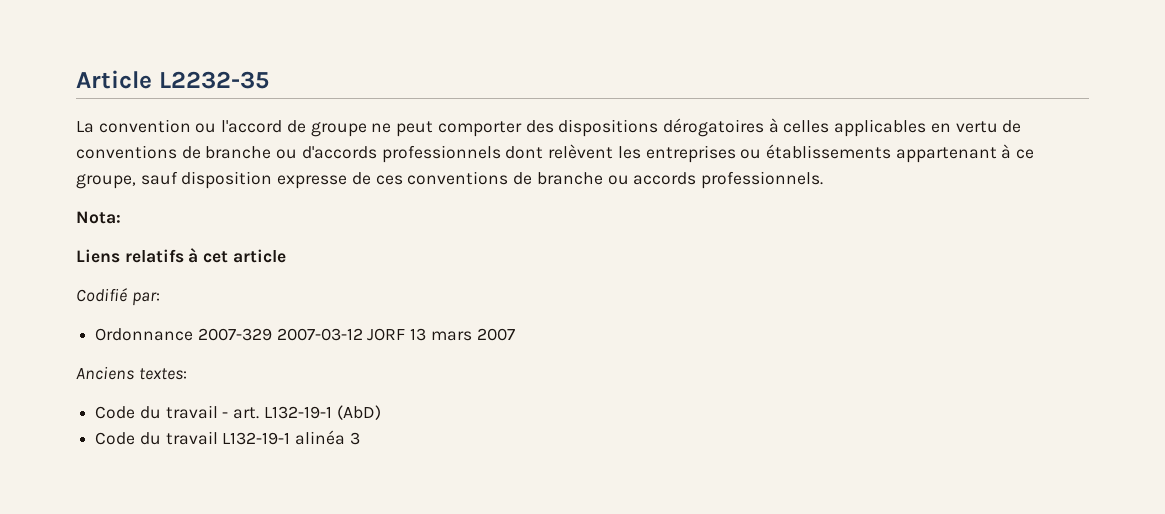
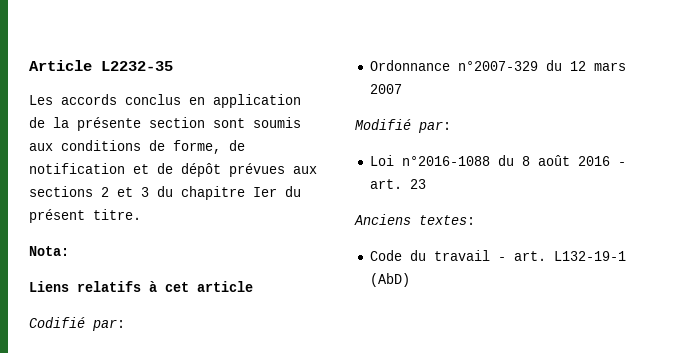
[76,118,1022,137] [76,144,1035,163] [76,171,823,189] La convention ou l'accord de groupe ne peut comporter des dispositions dérogatoires à celles applicables en vertu de conventions de branche ou d'accords professionnels dont relèvent les entreprises ou établissements appartenant à ce groupe, sauf disposition expresse de ces conventions de branche ou accords professionnels. -> [29,94,301,108] [29,117,301,131] [29,140,245,154] [29,163,317,177] [29,186,301,200] [29,209,141,223] Les accords conclus en application de la présente section sont soumis aux conditions de forme, de notification et de dépôt prévues aux sections 2 et 3 du chapitre Ier du présent titre.
[197,328,515,341] 2007-329 2007-03-12 JORF 13 mars 2007 -> [457,60,626,71] [369,84,402,94] [355,119,451,133] [369,155,626,166] [369,179,426,189] n°2007-329 du 12 mars 2007 // Modifié par: // Loi n°2016-1088 du 8 août 2016 - art. 23
[95,430,360,445] // Code du travail L132-19-1 alinéa 3 -> (410, 280) none

